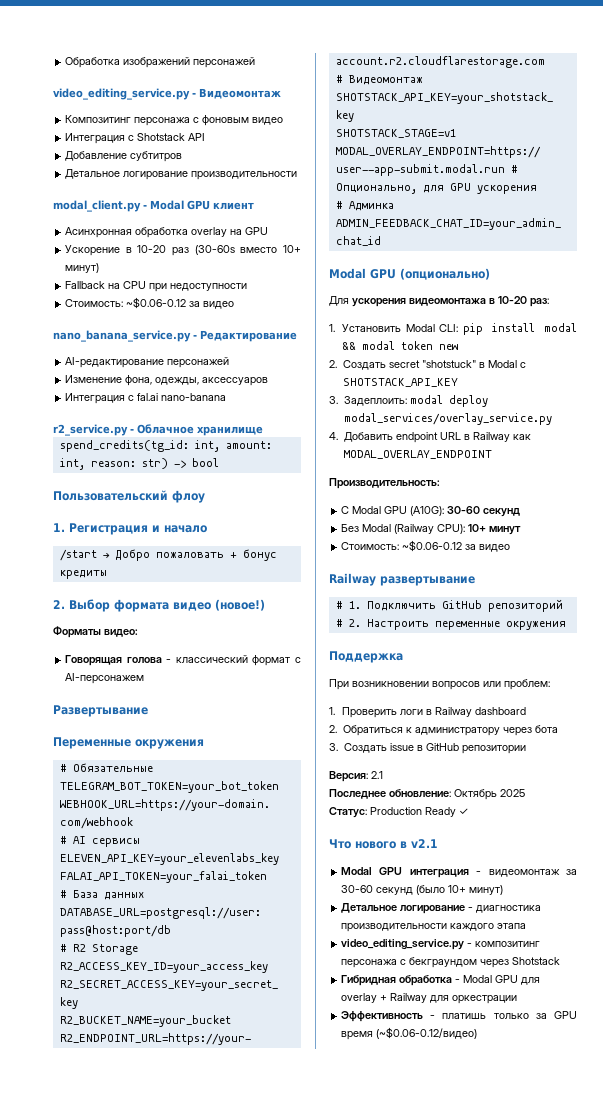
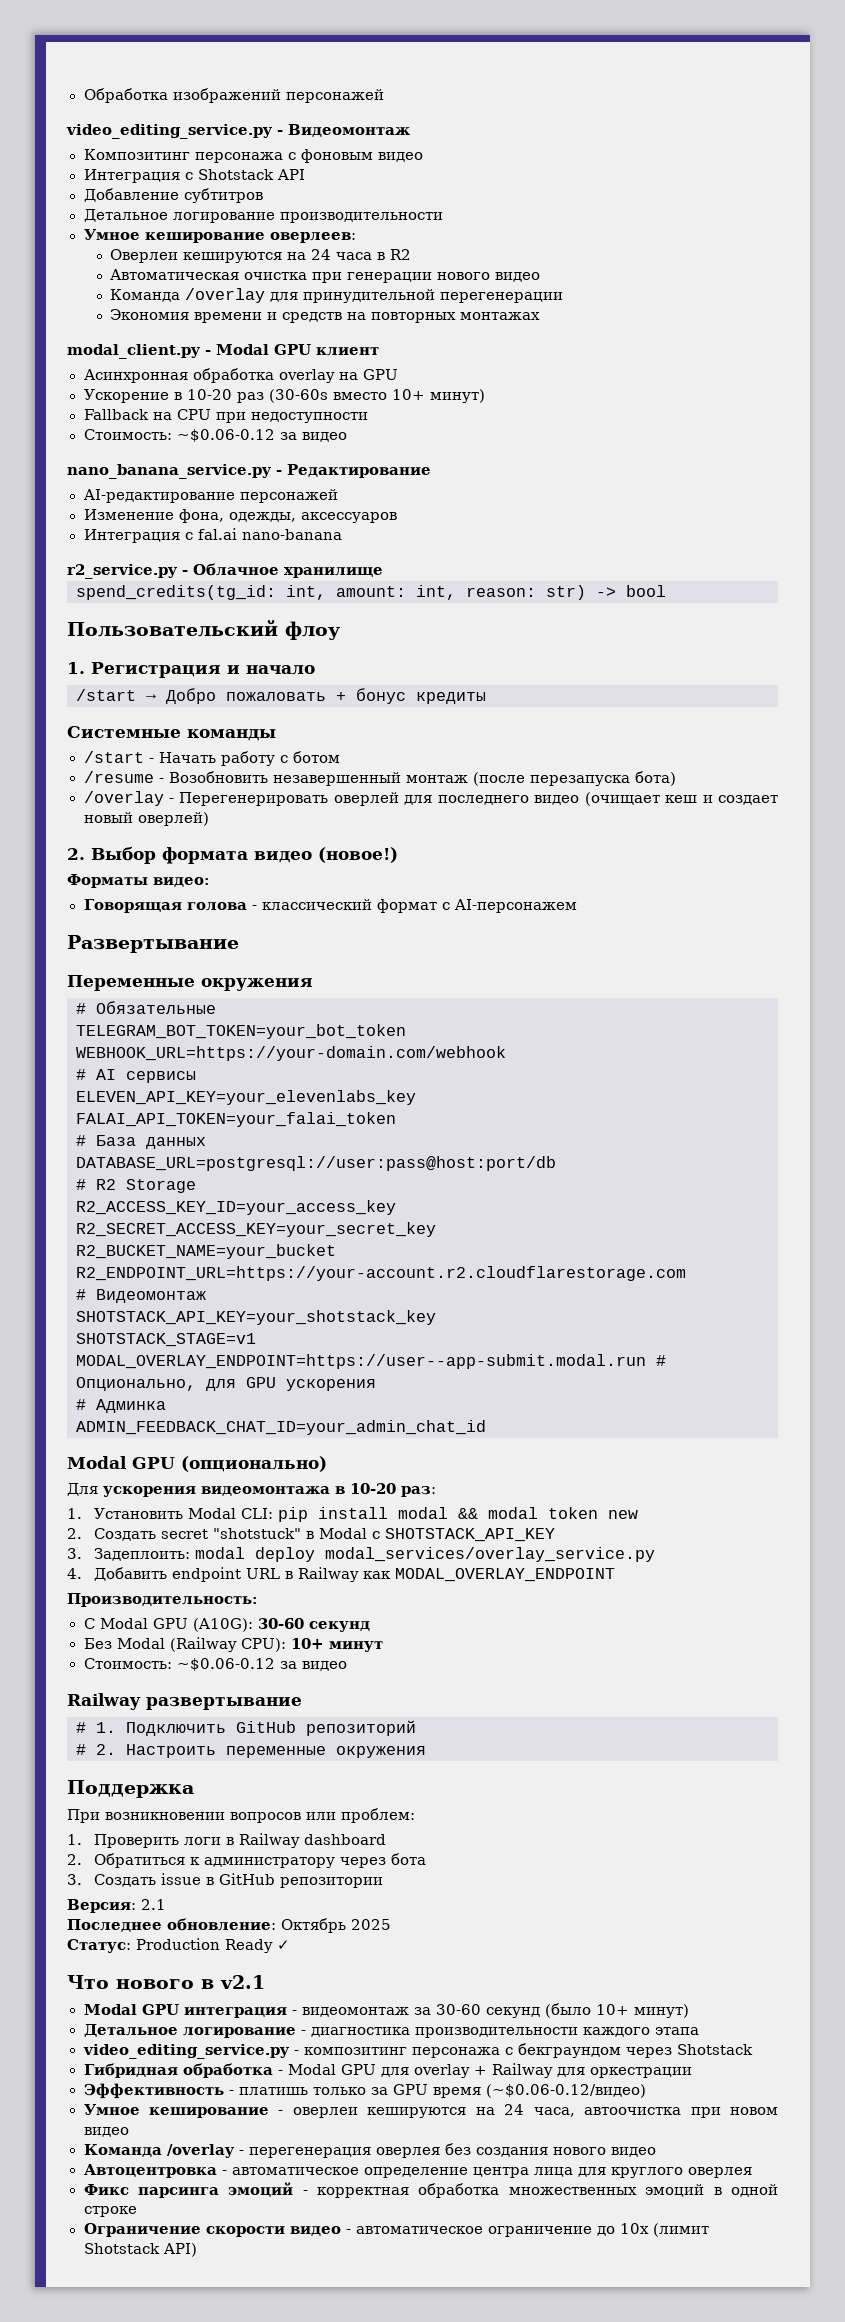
(298, 175) none -> [83,229,356,243] [110,249,412,263] [110,269,541,283] [110,288,564,303] [110,309,541,323] // Умное кеширование оверлеев: // Оверлеи кешируются на 24 часа в R2 // Автоматическая очистка при генерации нового видео // Команда /overlay для принудительной перегенерации // Экономия времени и средств на повторных монтажах
(107, 574) none -> [67,726,276,741] [83,751,340,766] [83,771,676,786] [83,791,779,806] [83,812,209,826] // Системные команды // /start - Начать работу с ботом // /resume - Возобновить незавершенный монтаж (после перезапуска бота) // /overlay - Перегенерировать оверлей для последнего видео (очищает кеш и создает новый оверлей)
(478, 1033) none -> [83,2104,778,2118] [83,2127,129,2137] [83,2143,656,2158] [83,2164,752,2178] [83,2182,779,2198] [83,2206,137,2217] [83,2223,709,2237] [83,2243,197,2257] // Умное кеширование - оверлеи кешируются на 24 часа, автоочистка при новом видео // Команда /overlay - перегенерация оверлея без создания нового видео // Автоцентровка - автоматическое определение центра лица для круглого оверлея // Фикс парсинга эмоций - корректная обработка множественных эмоций в одной строке // Ограничение скорости видео - автоматическое ограничение до 10x (лимит Shotstack API)

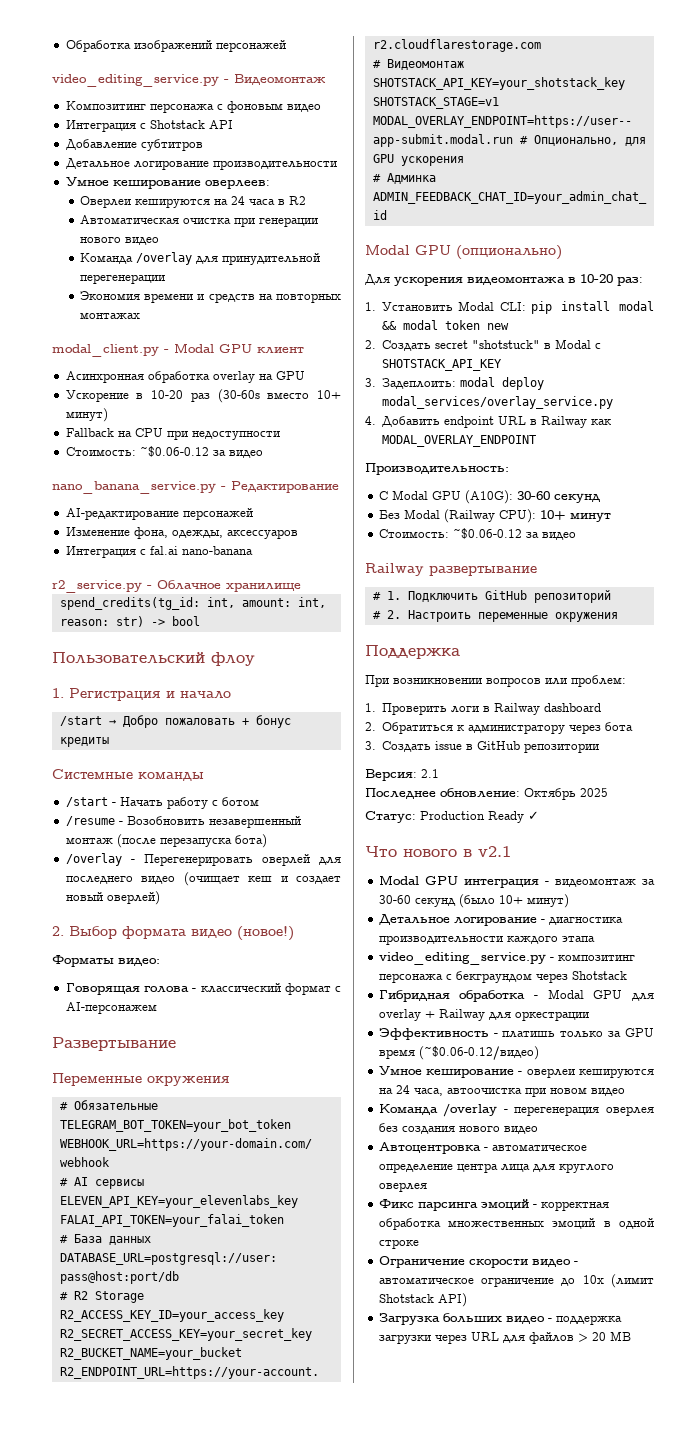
(197, 2250) none -> [378,1313,622,1325] [378,1331,631,1344] // Загрузка больших видео - поддержка загрузки через URL для файлов > 20 MB

